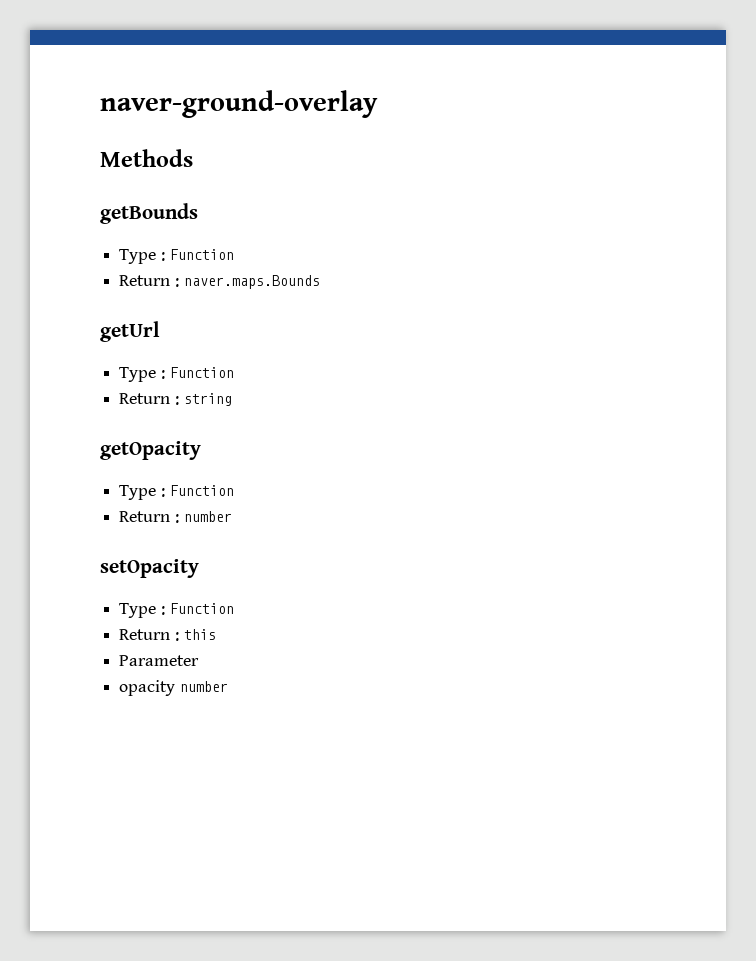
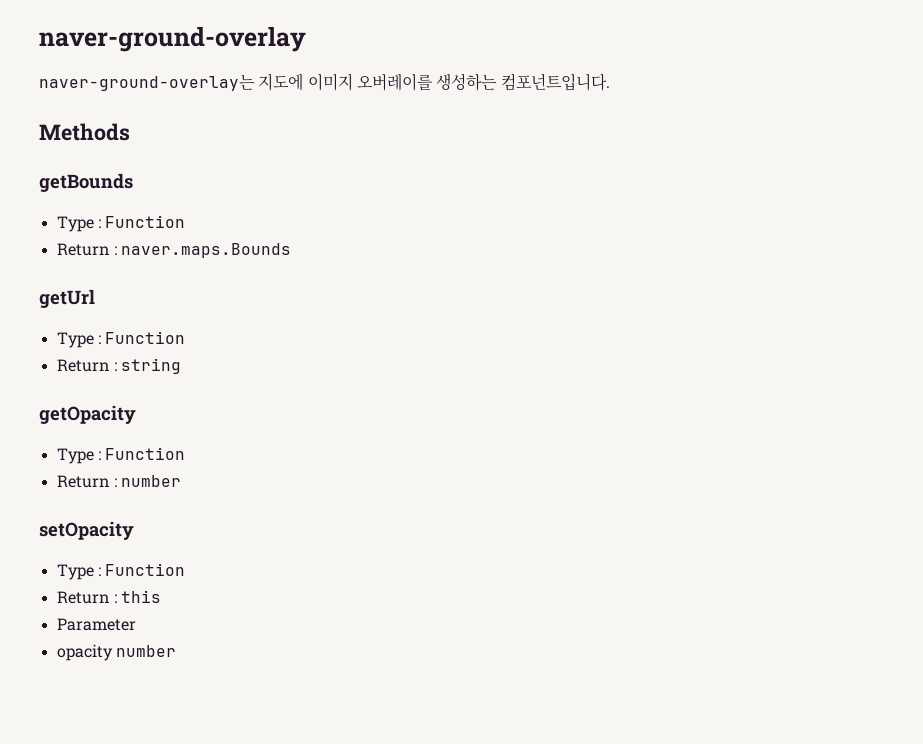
(378, 104) none -> [39,73,610,91] // naver-ground-overlay는 지도에 이미지 오버레이를 생성하는 컴포넌트입니다.

